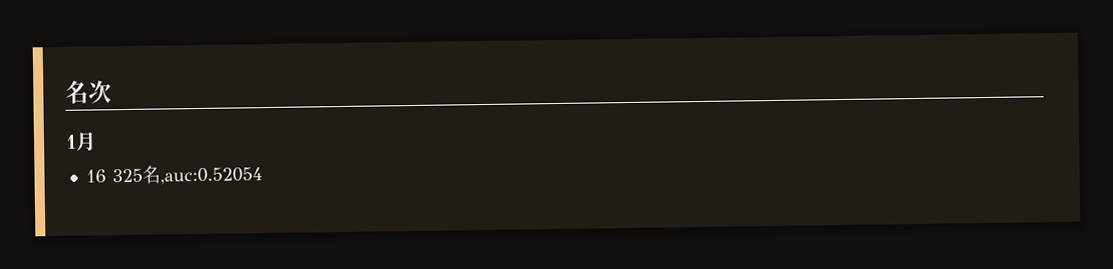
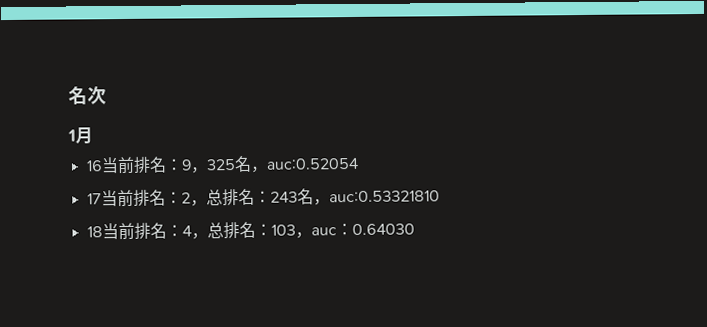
[111,165,263,185] 325名,auc:0.52054 -> [100,155,359,175] [86,188,440,208] [86,221,415,241] 当前排名：9，325名，auc:0.52054 // 17当前排名：2，总排名：243名，auc:0.53321810 // 18当前排名：4，总排名：103，auc：0.64030

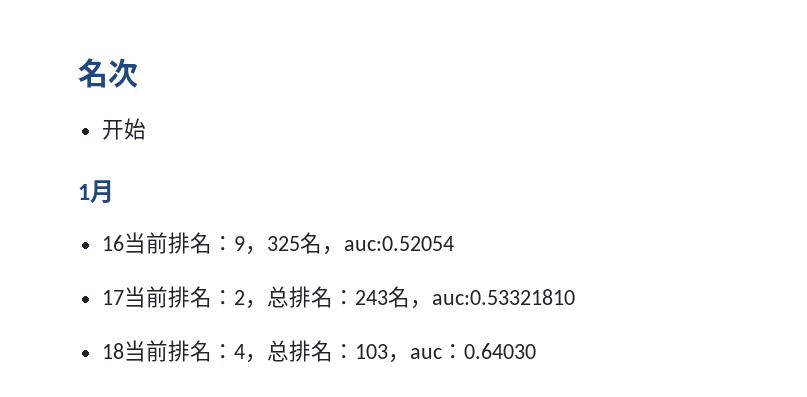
(107, 95) none -> [101,118,146,140] // 开始

